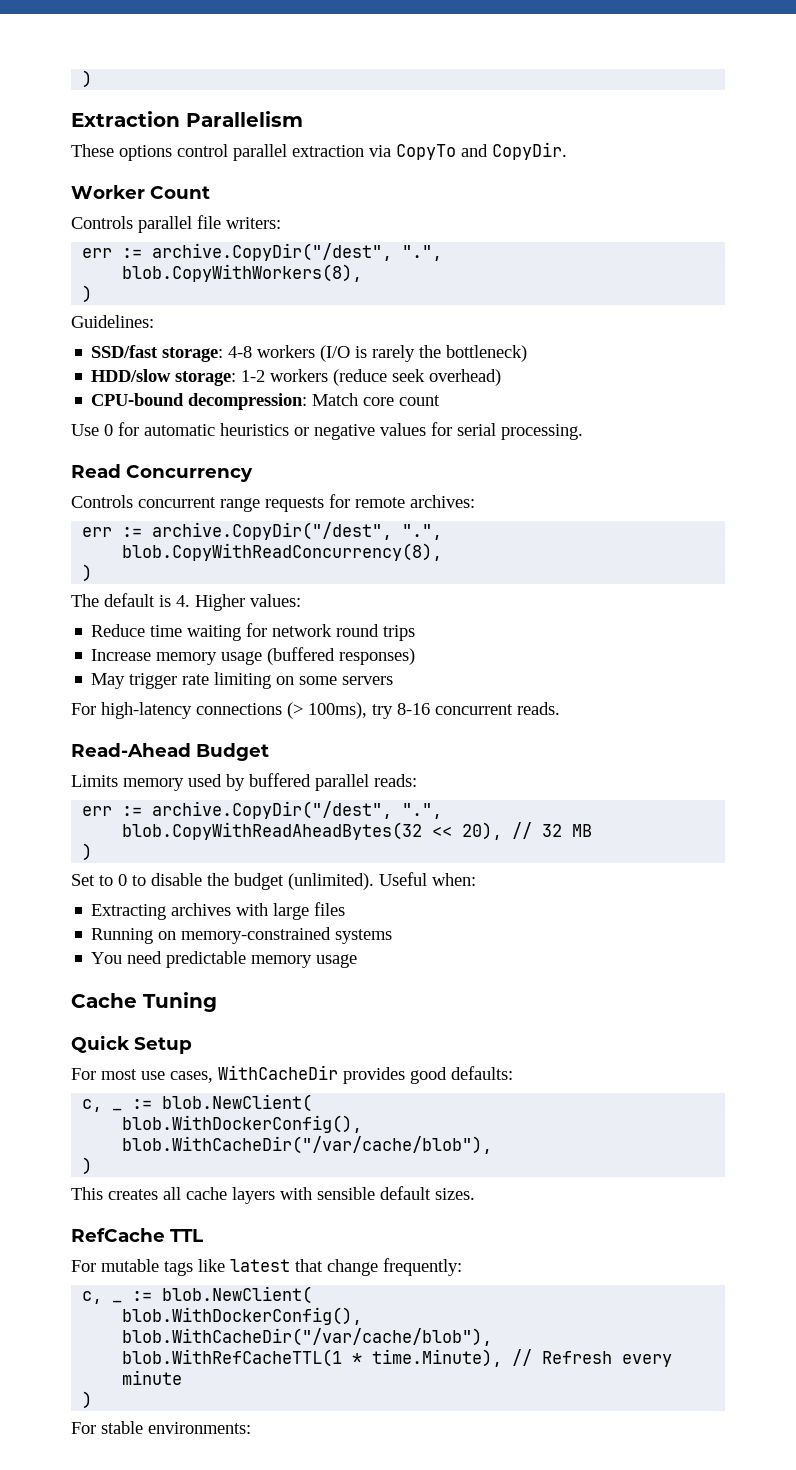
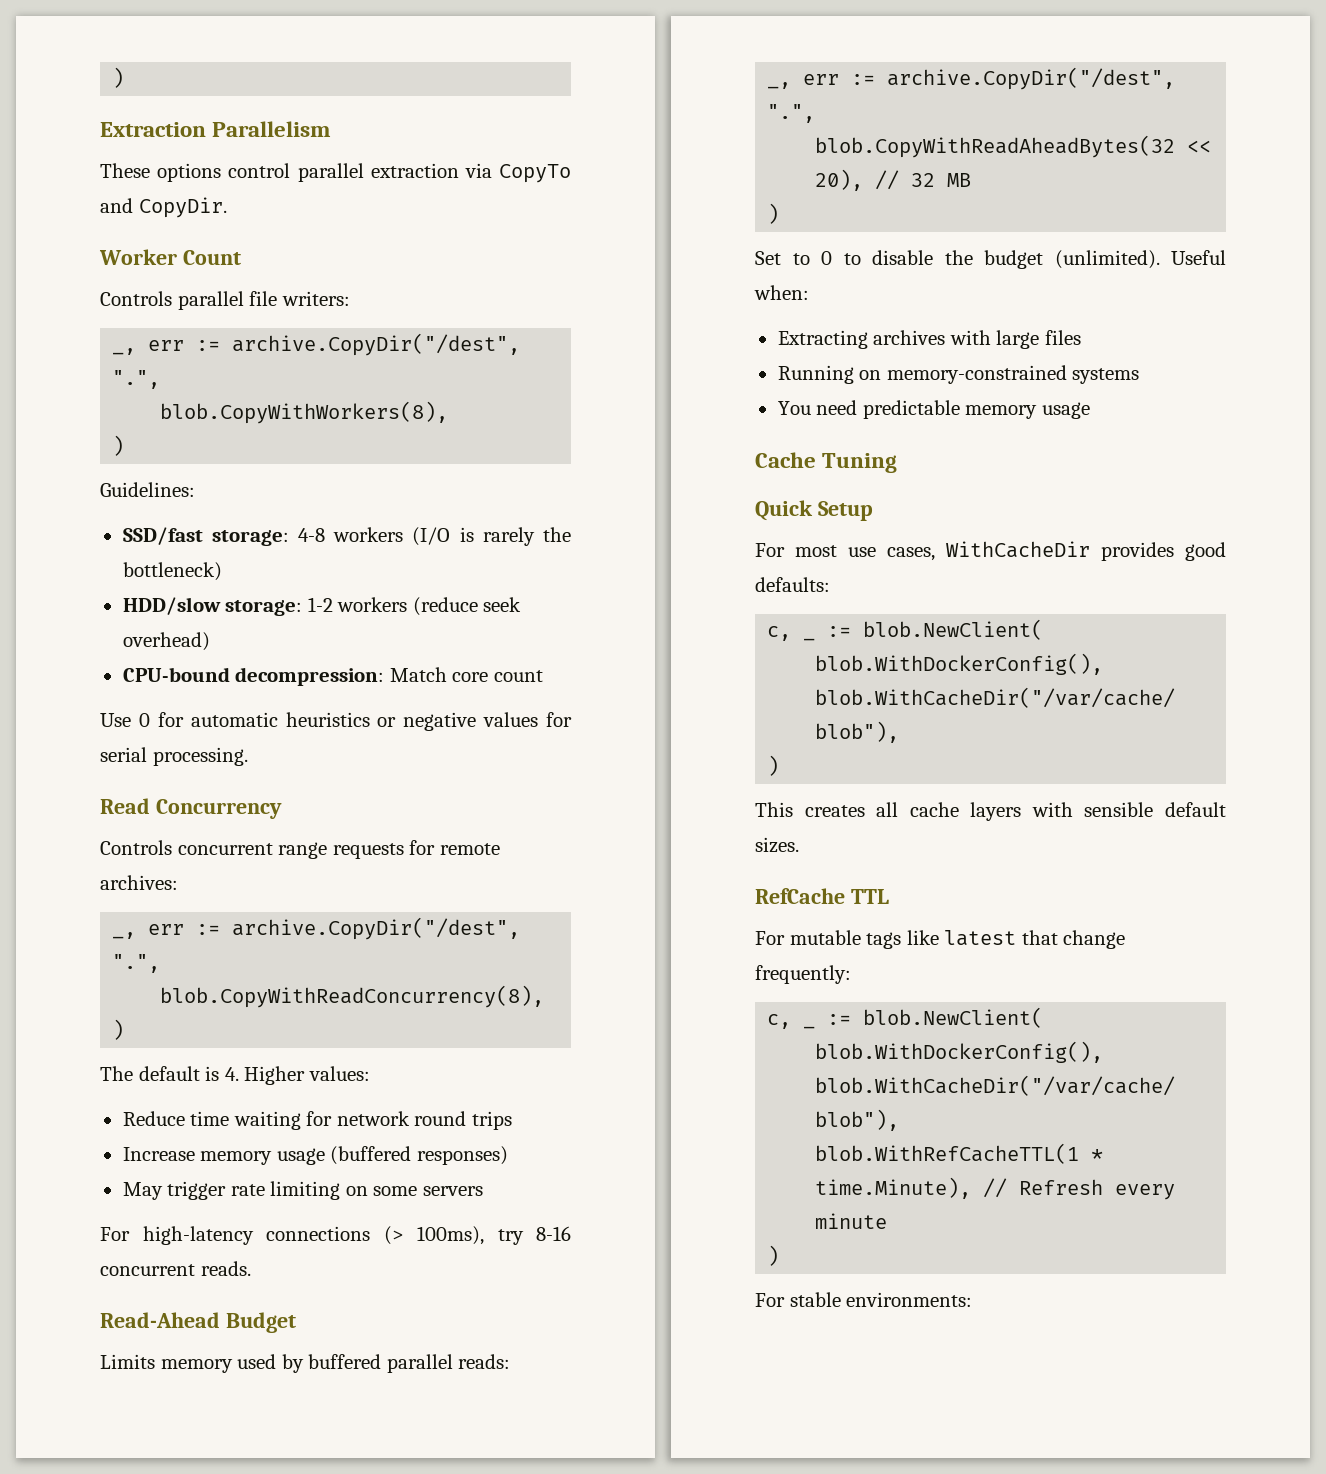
(281, 223) none -> [112,348,137,355] _,
(475, 501) none -> [112,932,137,939] _,
(417, 780) none -> [767,82,792,89] _,

